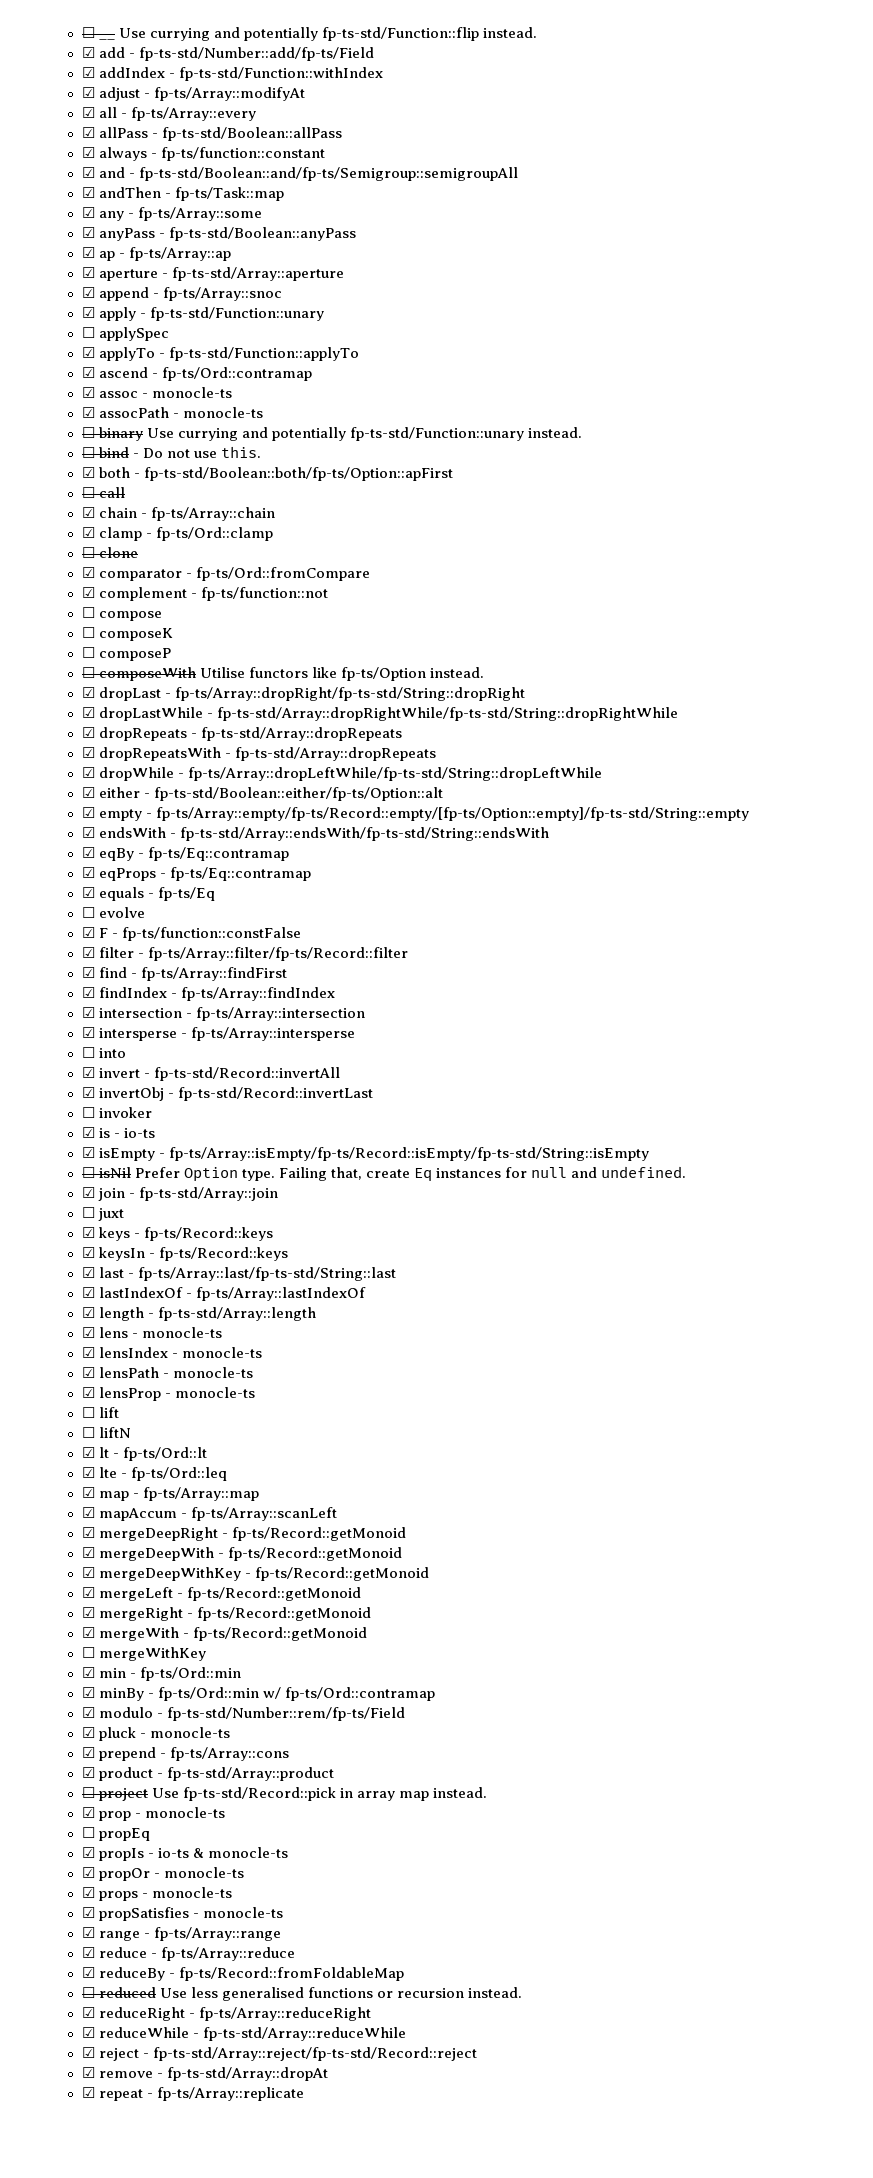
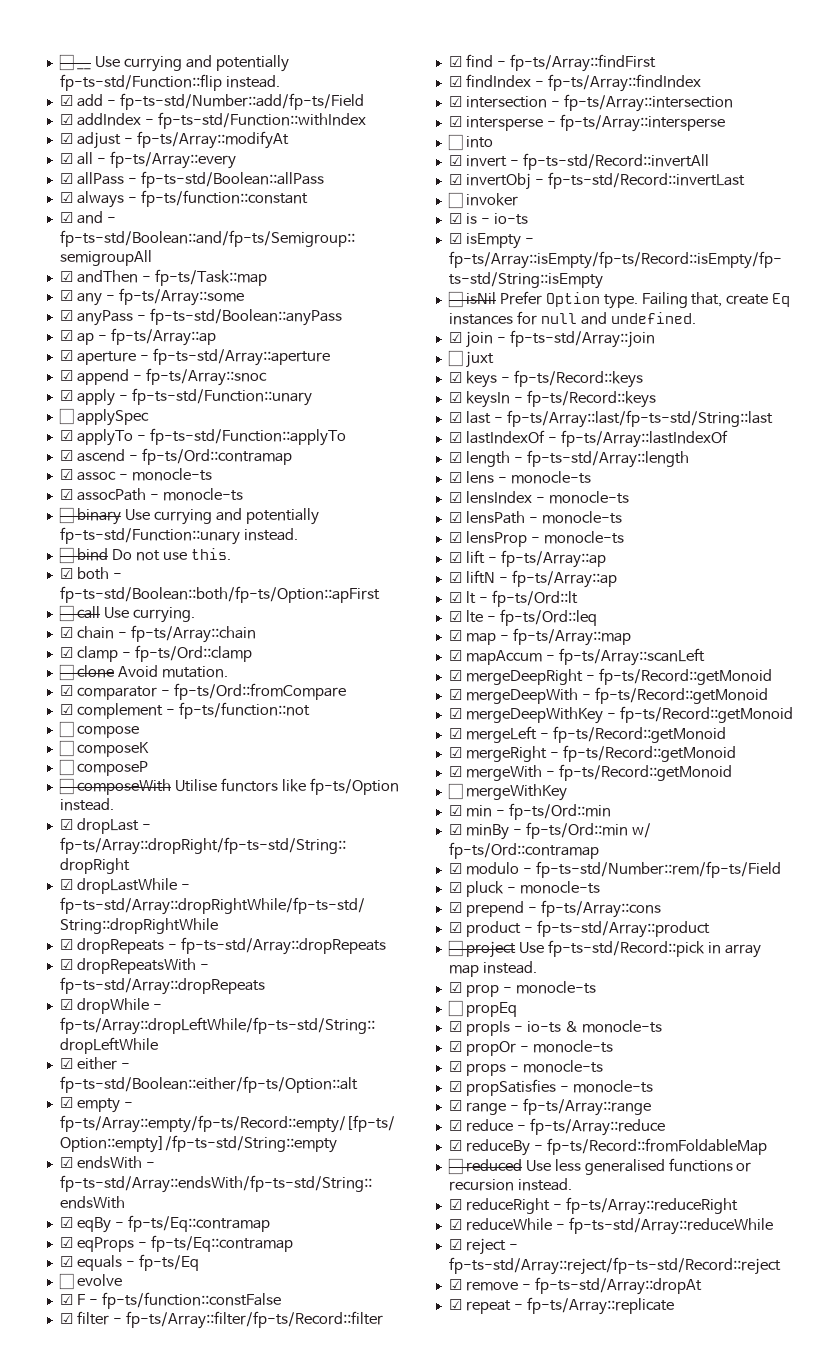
[132,453,139,458] - -> (108, 554) none
(125, 492) none -> [103,607,195,623] Use currying.
(138, 552) none -> [117,665,228,678] Avoid mutation.
[81,1407,95,1418] ☐ -> [448,552,462,563] ☑
[81,1427,95,1438] // ☐ -> [487,550,606,568] [448,572,462,583] - fp-ts/Array::ap // ☑
(131, 1432) none -> [498,570,617,588] - fp-ts/Array::ap

